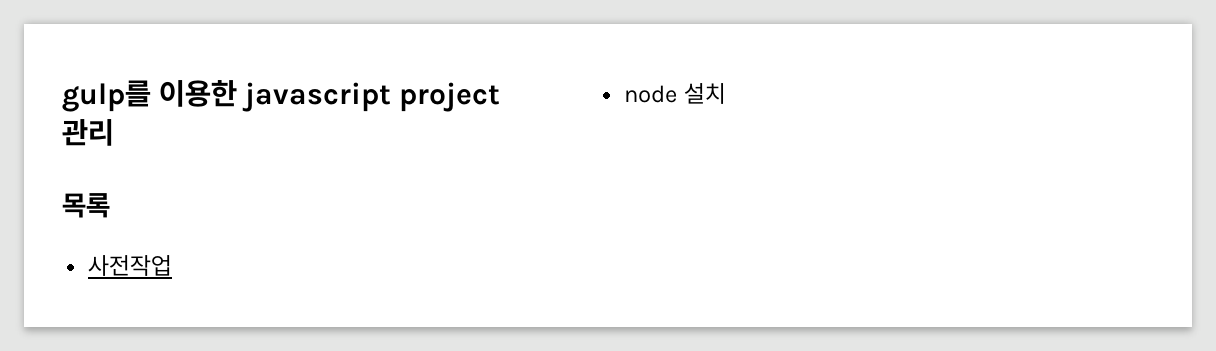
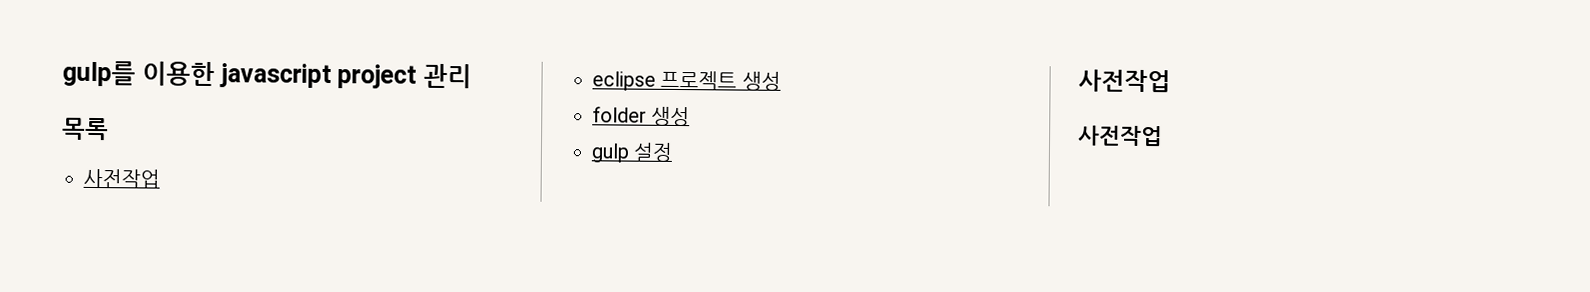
[624,83,726,104] node 설치 -> [592,70,781,91] [592,106,691,127] [591,142,674,163] [1078,69,1171,93] [1078,125,1163,147] eclipse 프로젝트 생성 // folder 생성 // gulp 설정 // 사전작업 // 사전작업

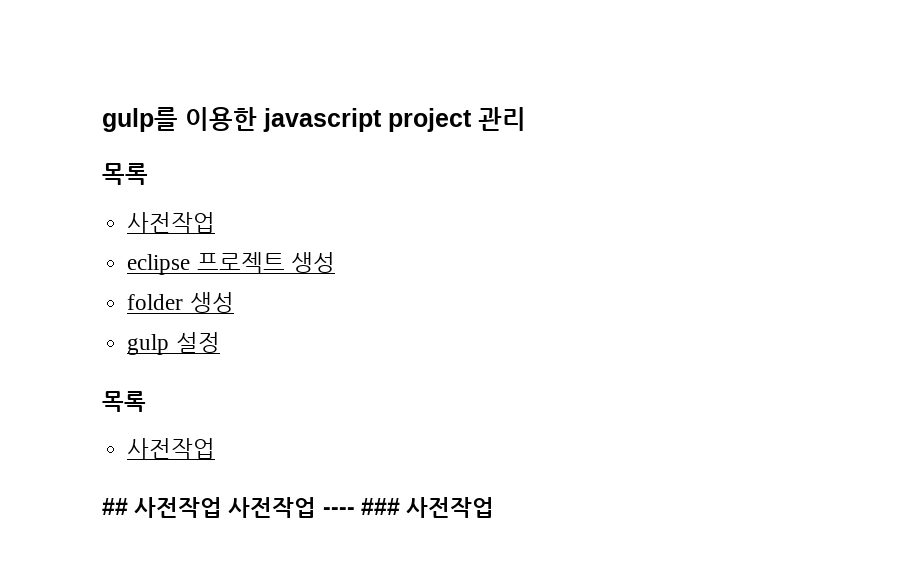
[1078,69,1171,93] // 사전작업 // -> [102,391,146,412] [127,438,216,459] [102,497,400,518] // 목록 // 사전작업 // ## 사전작업 사전작업 ---- ###

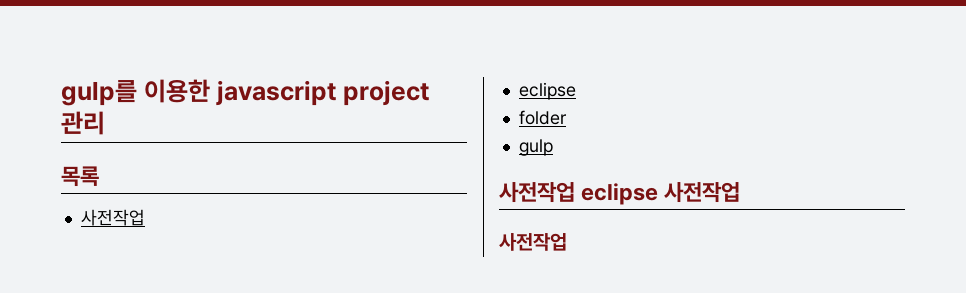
[196,252,335,273] 프로젝트 생성 -> (576, 91) none
[189,292,234,313] 생성 -> (567, 117) none
[175,332,220,353] [102,391,146,412] [127,438,216,459] [102,497,400,518] 설정 // 목록 // 사전작업 // ## 사전작업 사전작업 ---- ### -> [499,182,741,205] // 사전작업 eclipse 사전작업 //

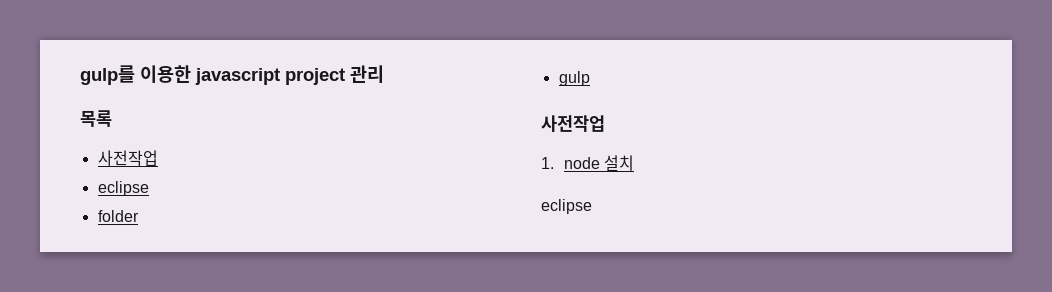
[581,182,741,205] [499,233,567,251] eclipse 사전작업 // 사전작업 -> [541,155,634,171] [541,199,592,214] // 1. node 설치 // eclipse

